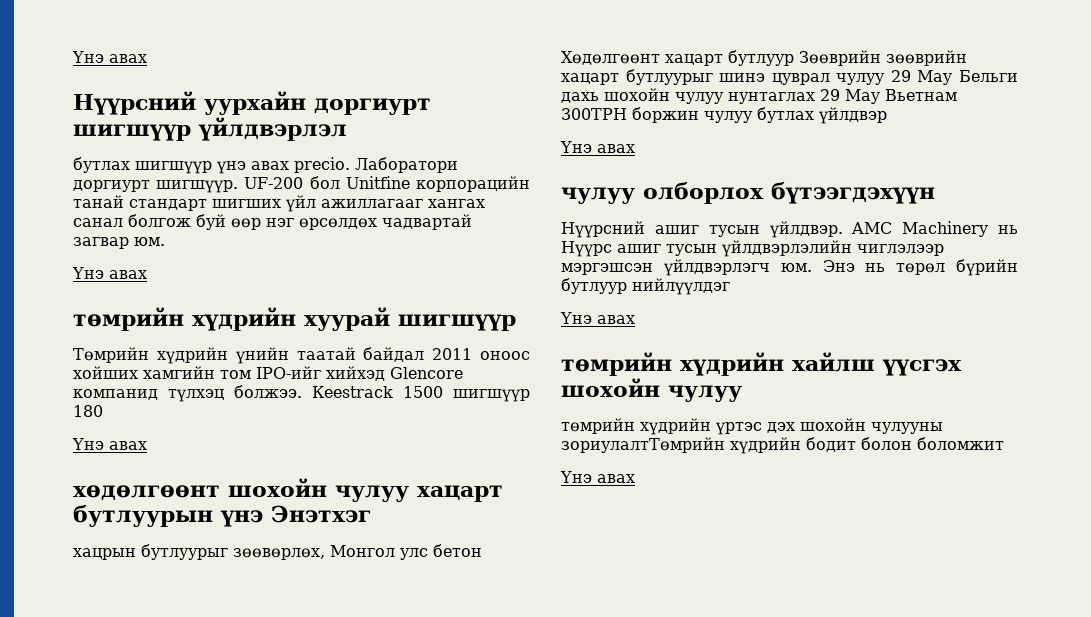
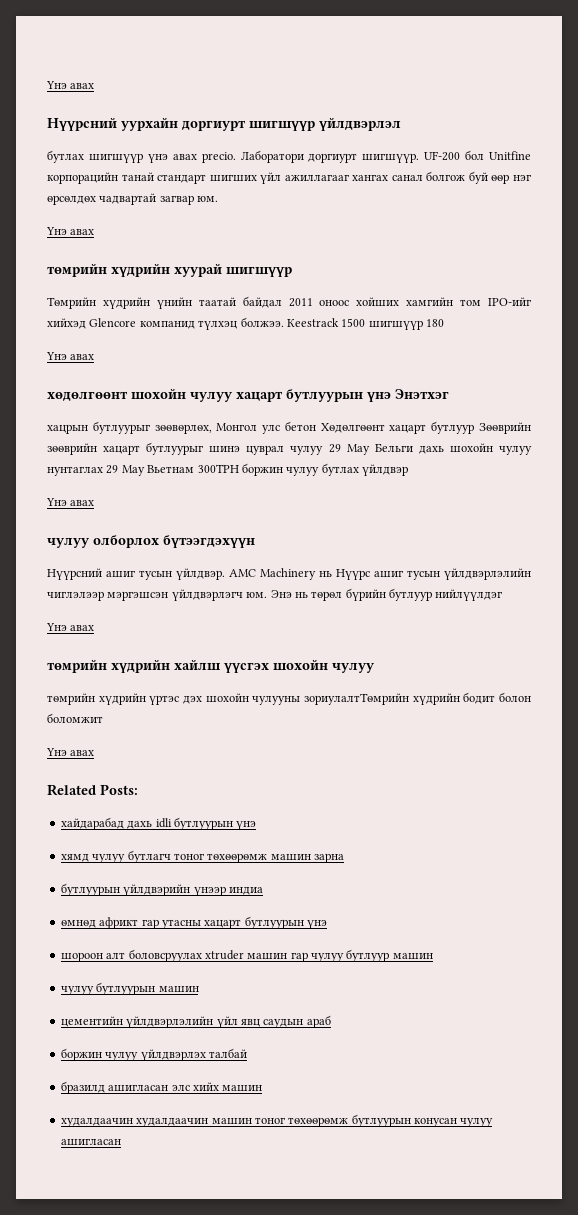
(635, 478) none -> [47,784,138,796] [60,817,257,830] [60,850,344,863] [60,883,263,896] [60,916,327,929] [60,949,433,962] [60,982,199,995] [60,1015,331,1028] [60,1048,247,1061] [60,1081,263,1094] [60,1114,494,1127] [60,1138,121,1146] // Related Posts: // хайдарабад дахь idli бутлуурын үнэ // хямд чулуу бутлагч тоног төхөөрөмж машин зарна // бутлуурын үйлдвэрийн үнээр индиа // өмнөд африкт гар утасны хацарт бутлуурын үнэ // шороон алт боловсруулах xtruder машин гар чулуу бутлуур машин // чулуу бутлуурын машин // цементийн үйлдвэрлэлийн үйл явц саудын араб // боржин чулуу үйлдвэрлэх талбай // бразилд ашигласан элс хийх машин // худалдаачин худалдаачин машин тоног төхөөрөмж бутлуурын конусан чулуу ашигласан

